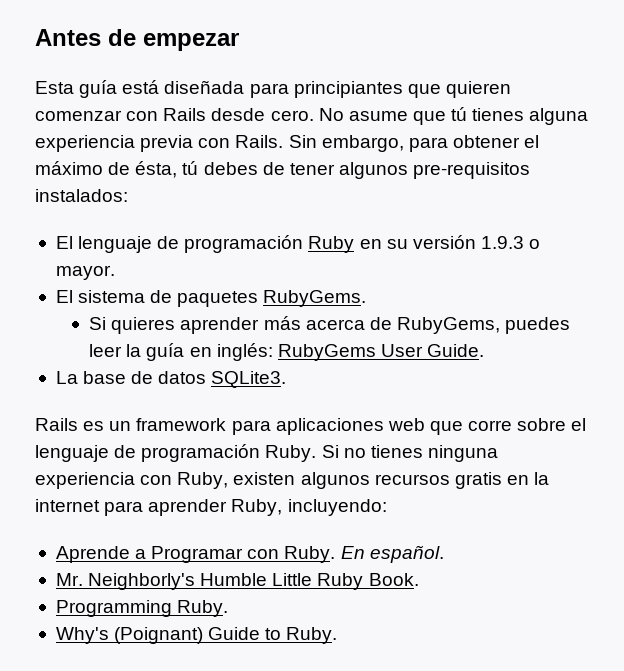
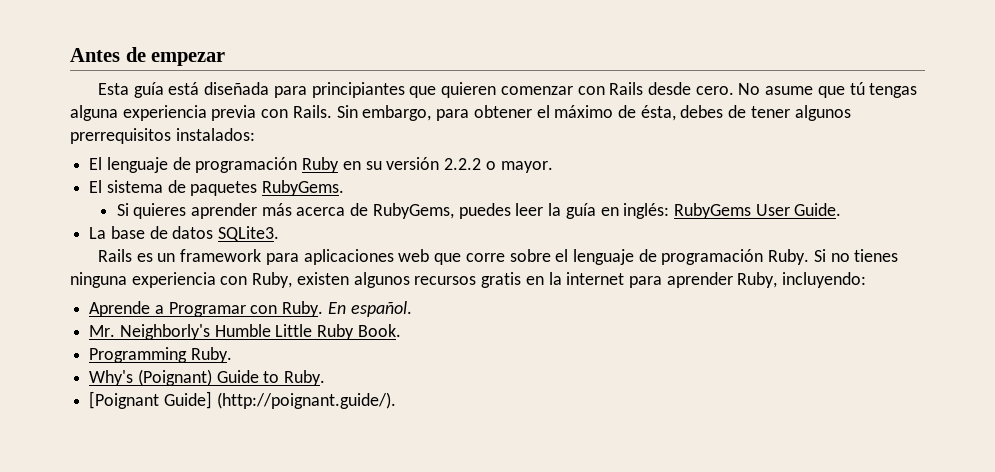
[472,108,525,121] tienes -> [869,83,918,98] tengas
[182,161,199,175] tú -> (676, 113) none
[413,162,531,179] pre-requisitos -> [70,128,171,144] prerrequisitos
[480,236,524,249] 1.9.3 -> [444,158,482,170] 2.2.2
(338, 635) none -> [89,391,396,409] // [Poignant Guide] (http://poignant.guide/).

